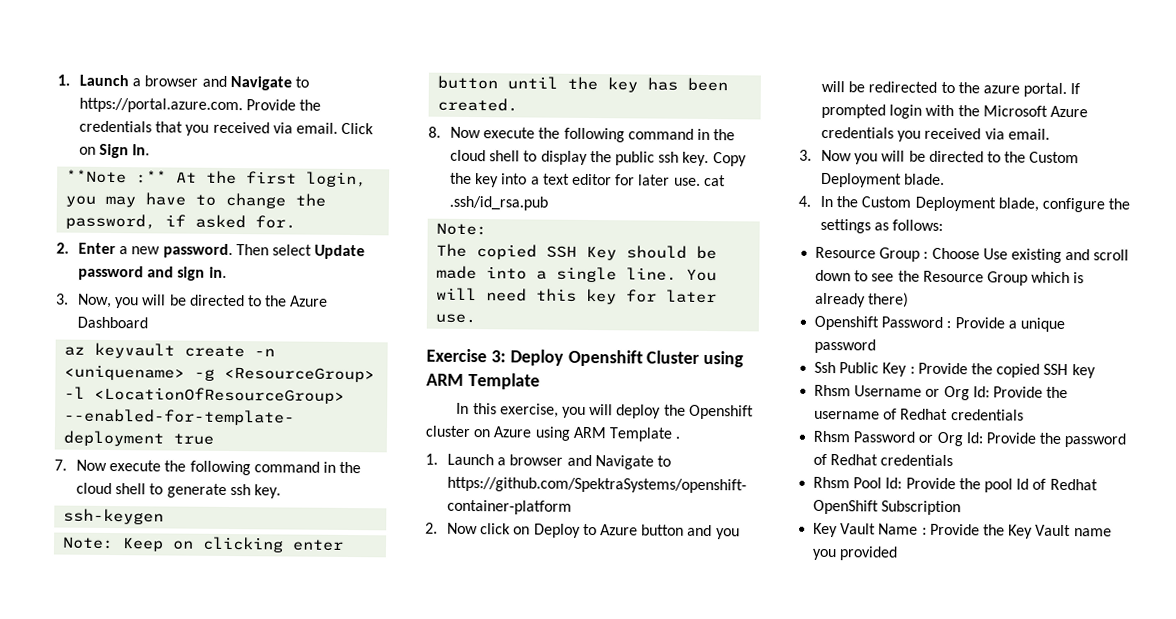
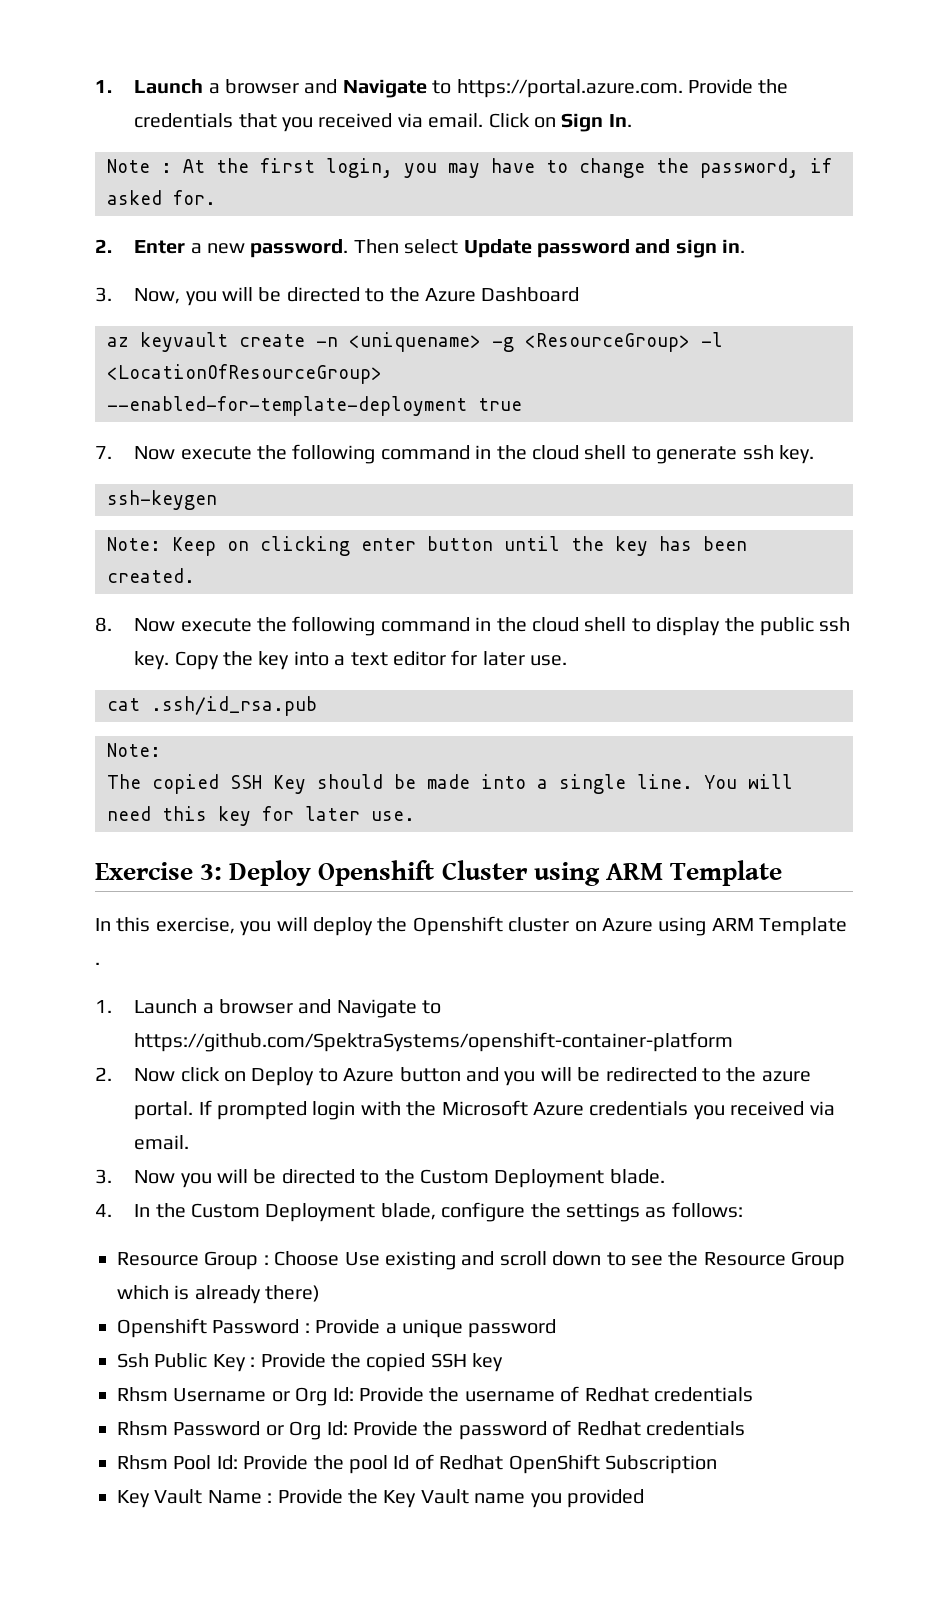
[66,169,168,184] **Note :** -> [107,159,172,173] Note :
(701, 181) none -> (568, 660) //

